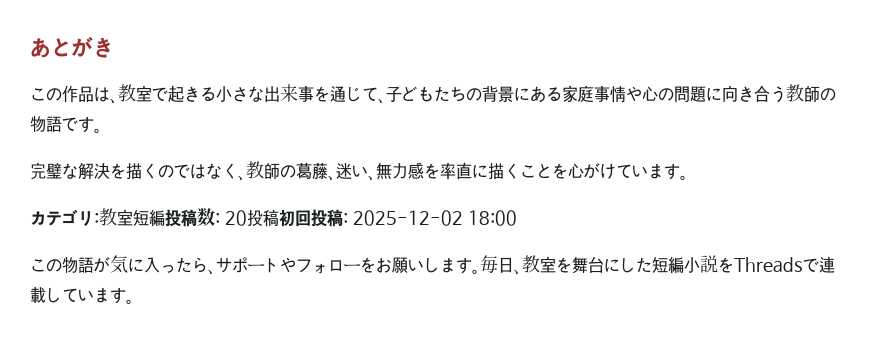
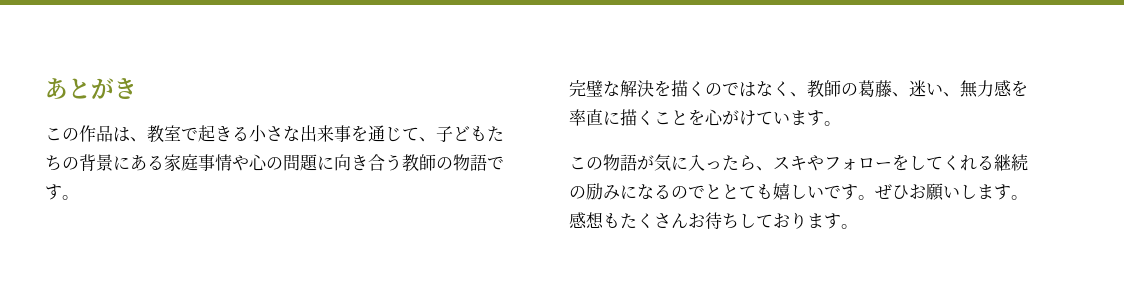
[30,208,517,227] // カテゴリ:教室短編投稿数: 20投稿初回投稿: 2025-12-02 18:00 -> (841, 123) none
[216,257,280,273] サポート -> [773,156,807,171] スキ
[376,255,835,275] [30,287,94,304] お願いします。毎日、教室を舞台にした短編小説をThreadsで連載してい -> [909,154,1028,171] [569,183,1028,201] [569,212,807,229] してくれる継続の励みになるのでととても嬉しいです。ぜひお願いします。感想もたくさんお待ちしており

